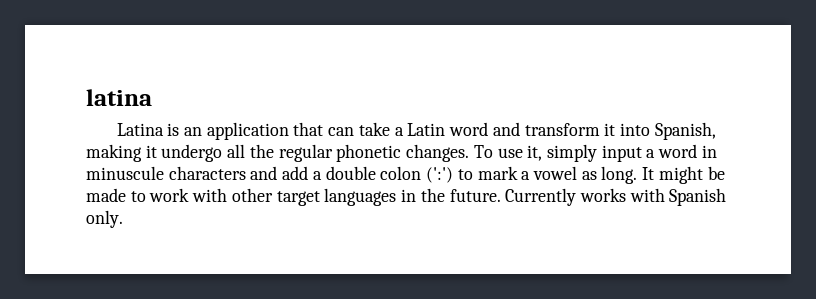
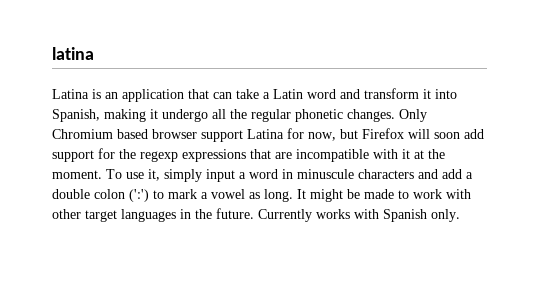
(470, 153) none -> [399,109,427,122] [52,128,484,142] [52,148,445,162] [52,170,102,179] Only Chromium based browser support Latina for now, but Firefox will soon add support for the regexp expressions that are incompatible with it at the moment.

